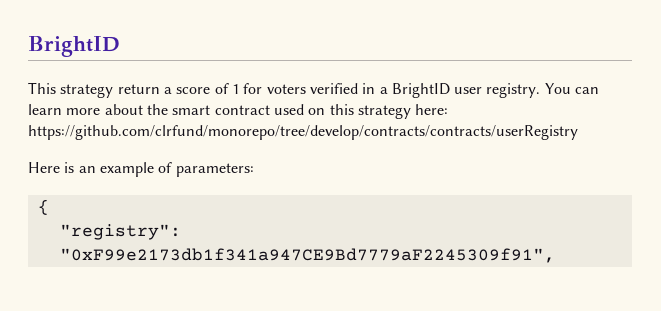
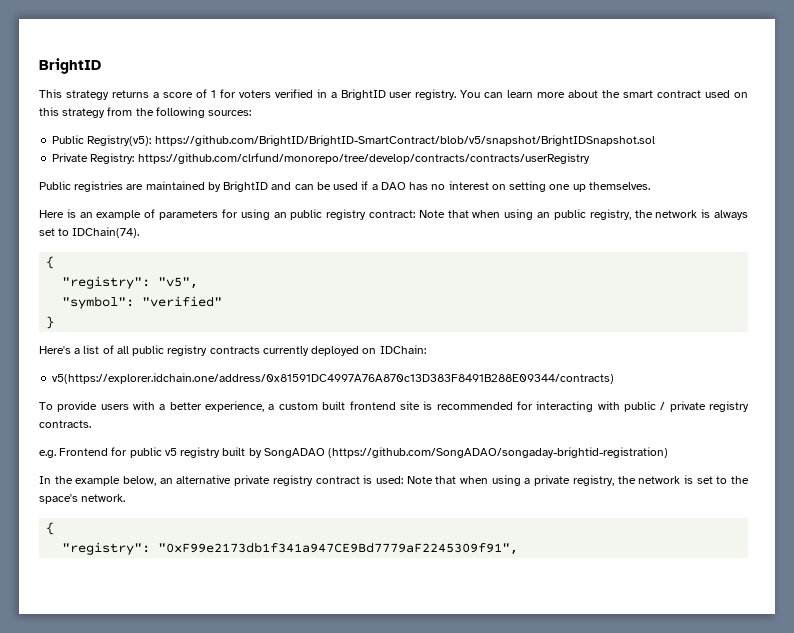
[117,84,160,94] return -> [111,90,149,98] returns
[415,104,449,115] [28,125,578,140] here: https://github.com/clrfund/monorepo/tree/develop/contracts/contracts/userRegistry -> [107,107,252,118] [52,135,655,146] [52,153,590,164] [39,181,650,192] from the following sources: // Public Registry(v5): https://github.com/BrightID/BrightID-SmartContract/blob/v5/snapshot/BrightIDSnapshot.sol // Private Registry: https://github.com/clrfund/monorepo/tree/develop/contracts/contracts/userRegistry // Public registries are maintained by BrightID and can be used if a DAO has no interest on setting one up themselves.
[175,163,254,177] parameters: -> [159,209,749,220] [39,227,140,238] [46,256,55,269] [62,276,199,289] [62,296,223,309] [46,316,55,329] [39,345,426,356] [52,373,615,384] [39,401,750,412] [39,420,91,428] [39,447,669,458] [39,475,749,486] [39,494,126,504] parameters for using an public registry contract: Note that when using an public registry, the network is always set to IDChain(74). // { // "registry": "v5", // "symbol": "verified" // } // Here's a list of all public registry contracts currently deployed on IDChain: // v5(https://explorer.idchain.one/address/0x81591DC4997A76A870c13D383F8491B288E09344/contracts) // To provide users with a better experience, a custom built frontend site is recommended for interacting with public / private registry contracts. // e.g. Frontend for public v5 registry built by SongADAO (https://github.com/SongADAO/songaday-brightid-registration) // In the example below, an alternative private registry contract is used: Note that when using a private registry, the network is set to the space's network.

